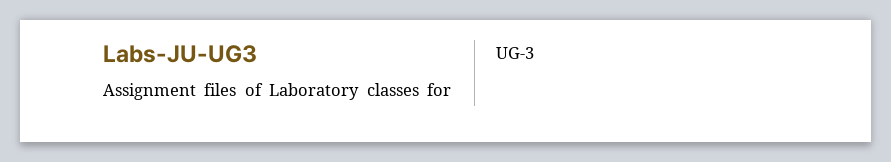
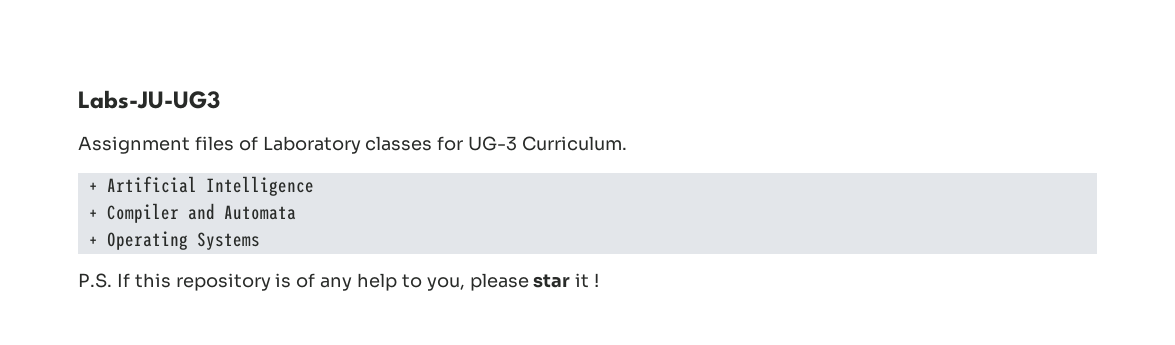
(534, 53) none -> [522,136,628,151] [88,176,314,196] [88,203,296,223] [88,231,260,250] [78,273,600,291] Curriculum. // + Artificial Intelligence // + Compiler and Automata // + Operating Systems // P.S. If this repository is of any help to you, please star it !

